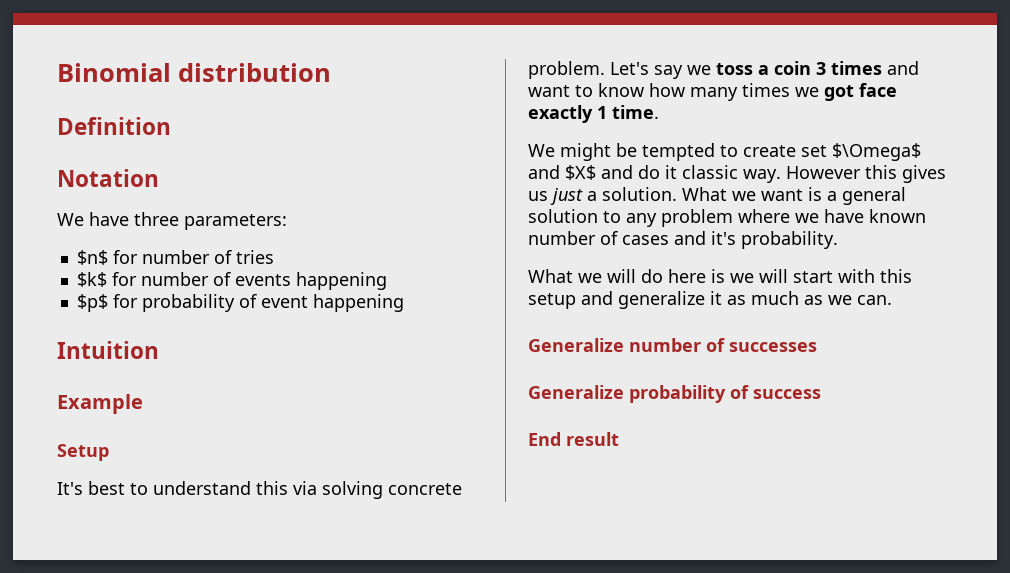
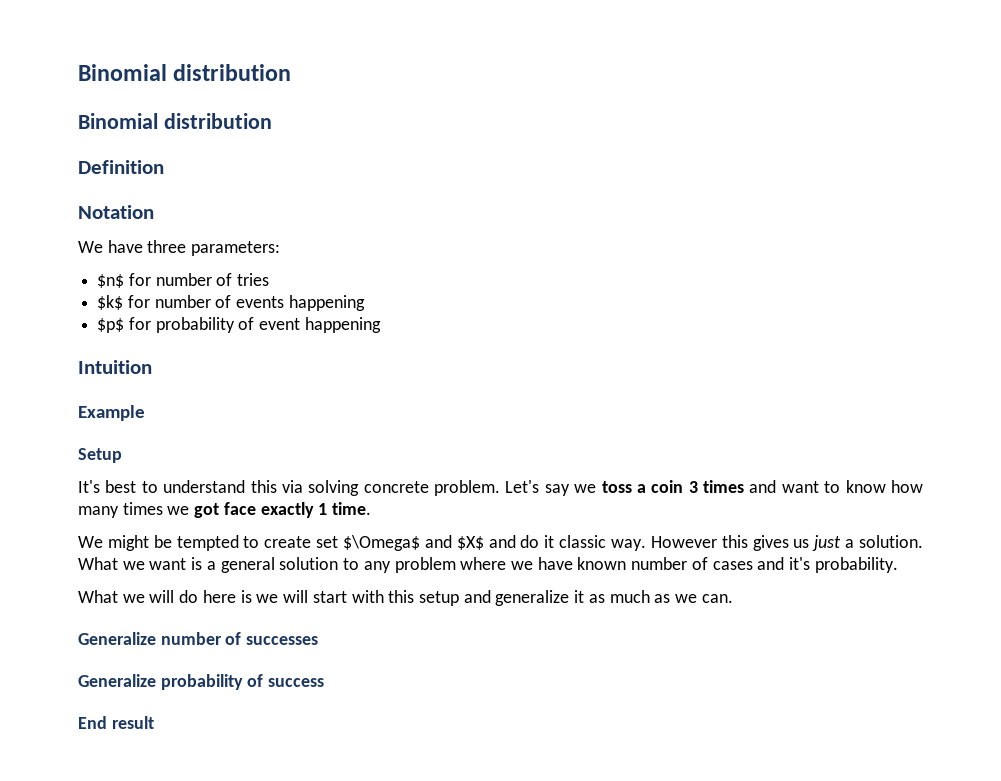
[57,63,331,82] Binomial distribution -> [78,64,292,81] [78,113,272,129] Binomial distribution // Binomial distribution

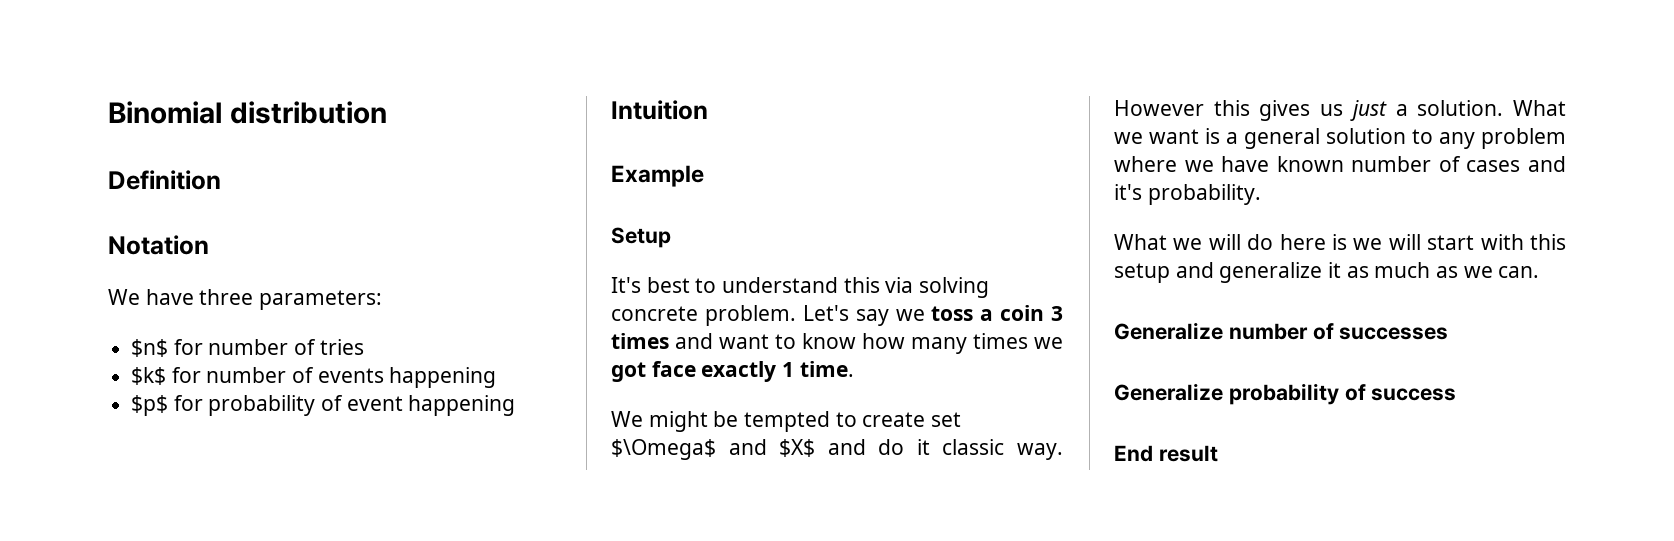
[78,64,292,81] [78,113,272,129] Binomial distribution // Binomial distribution -> [108,101,387,124] Binomial distribution

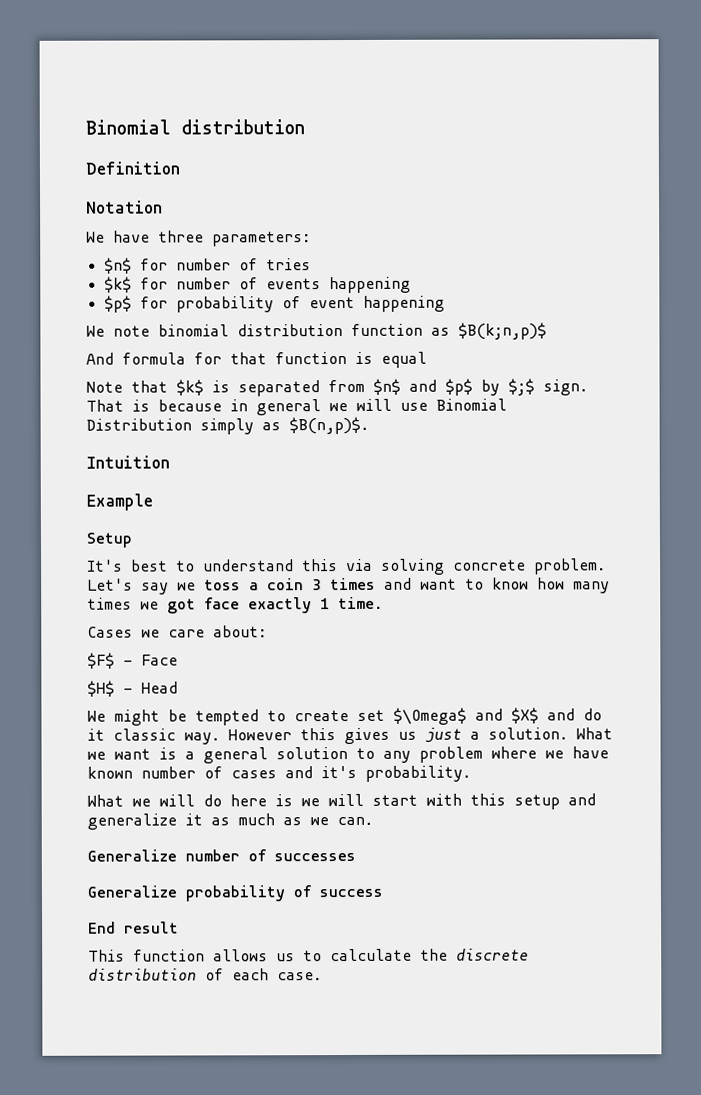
(516, 405) none -> [86,322,547,340] [86,351,427,368] [86,378,588,397] [86,398,507,416] [86,416,369,435] // We note binomial distribution function as $B(k;n,p)$ // And formula for that function is equal // Note that $k$ is separated from $n$ and $p$ by $;$ sign. That is because in general we will use Binomial Distribution simply as $B(n,p)$.
(854, 369) none -> [87,625,267,638] [87,652,178,669] [87,680,178,697] // Cases we care about: // $F$ - Face // $H$ - Head
(1218, 453) none -> [88,948,529,962] [88,968,322,981] // This function allows us to calculate the discrete distribution of each case.

